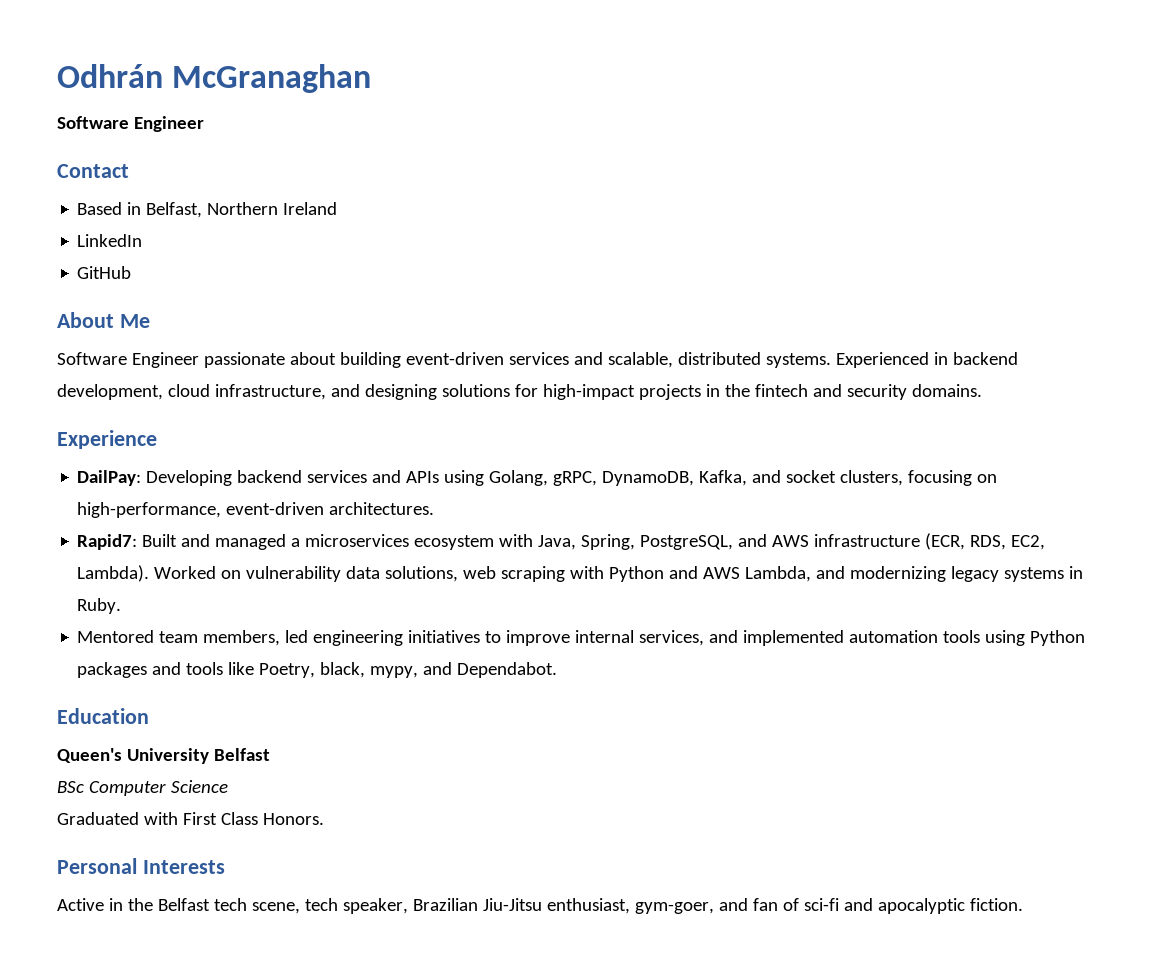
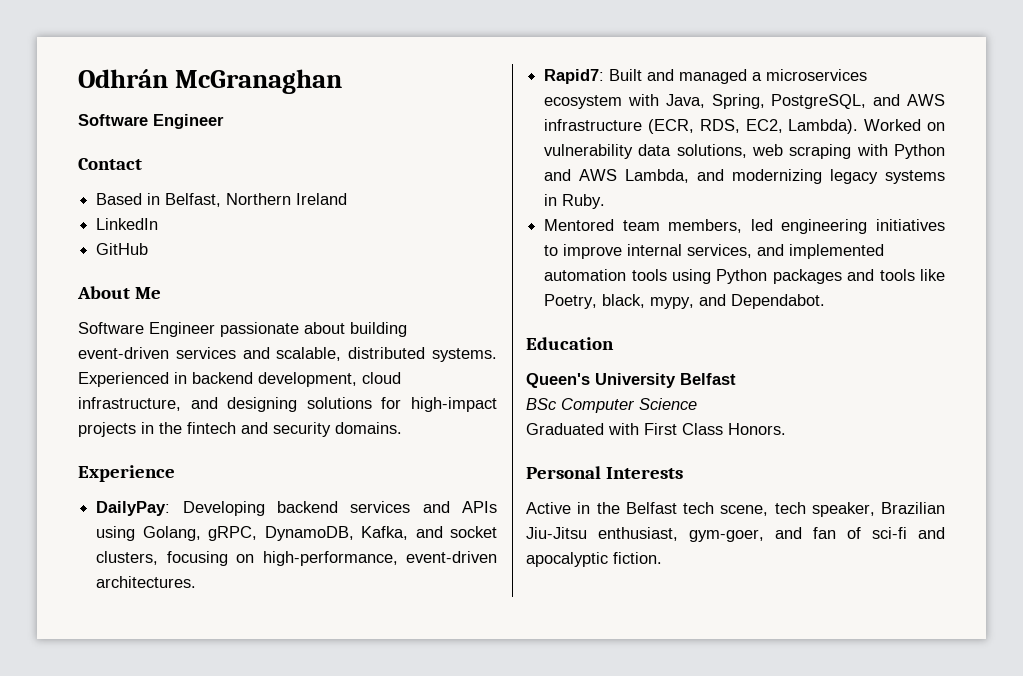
[77,470,142,486] DailPay: -> [96,501,171,516] DailyPay:

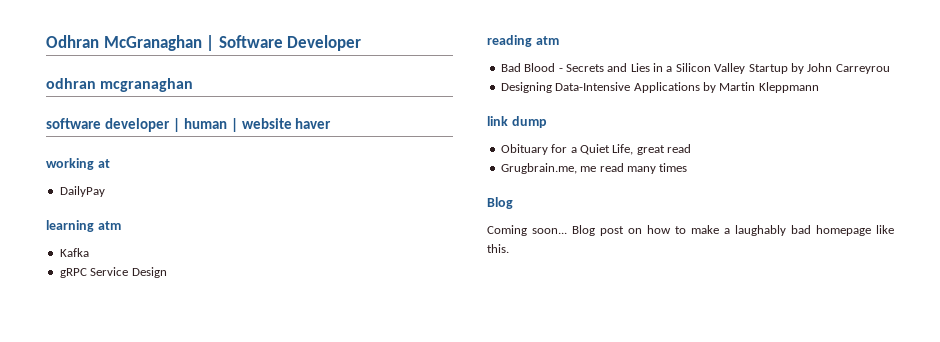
[78,69,168,88] Odhrán -> [46,35,99,48] Odhran
[78,114,224,129] [78,158,142,170] [96,193,348,207] [96,218,159,230] [96,243,149,255] [77,286,162,299] [78,322,407,337] [78,347,498,362] [78,372,401,387] [78,397,497,412] [78,422,402,437] [78,465,175,482] [96,501,497,516] [96,526,498,541] [96,551,497,566] [96,576,197,588] [544,69,868,84] [544,94,945,109] [544,119,945,134] [544,144,945,159] [544,169,945,184] [544,194,606,209] [544,219,945,234] [544,244,885,259] [544,269,945,284] [544,294,826,309] [526,337,614,350] [526,373,736,388] [526,398,697,413] [526,423,786,435] [526,466,684,479] [526,502,945,517] [526,527,945,542] [526,552,662,567] // Software Engineer // Contact // Based in Belfast, Northern Ireland // LinkedIn // GitHub // About Me // Software Engineer passionate about building event-driven services and scalable, distributed systems. Experienced in backend development, cloud infrastructure, and designing solutions for high-impact projects in the fintech and security domains. // Experience // DailyPay: Developing backend services and APIs using Golang, gRPC, DynamoDB, Kafka, and socket clusters, focusing on high-performance, event-driven architectures. // Rapid7: Built and managed a microservices ecosystem with Java, Spring, PostgreSQL, and AWS infrastructure (ECR, RDS, EC2, Lambda). Worked on vulnerability data solutions, web scraping with Python and AWS Lambda, and modernizing legacy systems in Ruby. // Mentored team members, led engineering initiatives to improve internal services, and implemented automation tools using Python packages and tools like Poetry, black, mypy, and Dependabot. // Education // Queen's University Belfast // BSc Computer Science // Graduated with First Class Honors. // Personal Interests // Active in the Belfast tech scene, tech speaker, Brazilian Jiu-Jitsu enthusiast, gym-goer, and fan of sci-fi and apocalyptic fiction. -> [206,35,362,51] [46,78,194,92] [46,118,332,132] [46,158,110,170] [59,186,105,197] [46,220,121,232] [59,248,89,257] [59,267,167,278] [487,35,559,47] [500,63,890,74] [500,82,819,93] [487,116,547,128] [500,144,691,155] [500,163,688,174] [487,197,513,209] [487,225,894,236] [487,244,509,253] | Software Developer // odhran mcgranaghan // software developer | human | website haver // working at // DailyPay // learning atm // Kafka // gRPC Service Design // reading atm // Bad Blood - Secrets and Lies in a Silicon Valley Startup by John Carreyrou // Designing Data-Intensive Applications by Martin Kleppmann // link dump // Obituary for a Quiet Life, great read // Grugbrain.me, me read many times // Blog // Coming soon... Blog post on how to make a laughably bad homepage like this.

